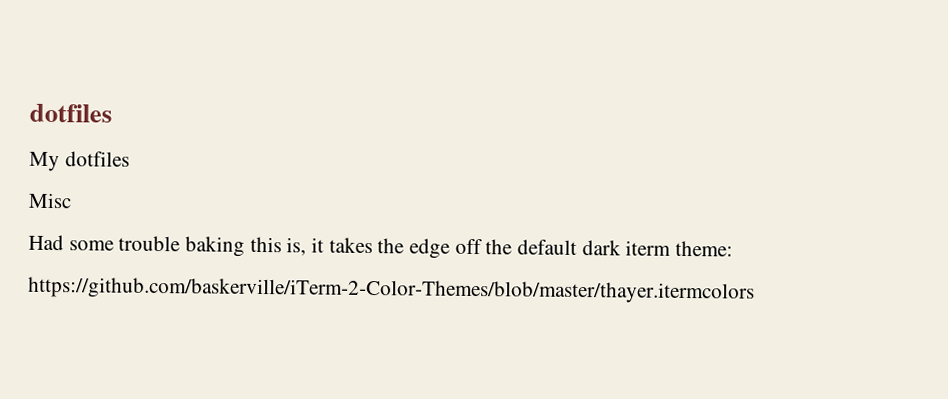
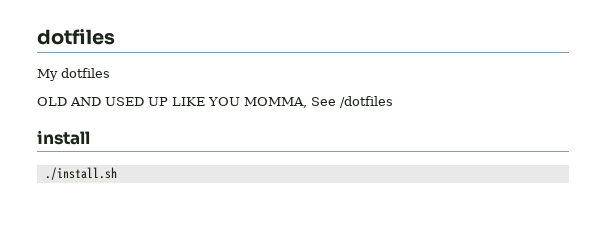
[28,192,72,209] [28,234,734,259] [28,276,755,304] Misc // Had some trouble baking this is, it takes the edge off the default dark iterm theme: // https://github.com/baskerville/iTerm-2-Color-Themes/blob/master/thayer.itermcolors -> [37,96,393,108] [37,130,90,145] [44,167,117,180] OLD AND USED UP LIKE YOU MOMMA, See /dotfiles // install // ./install.sh

